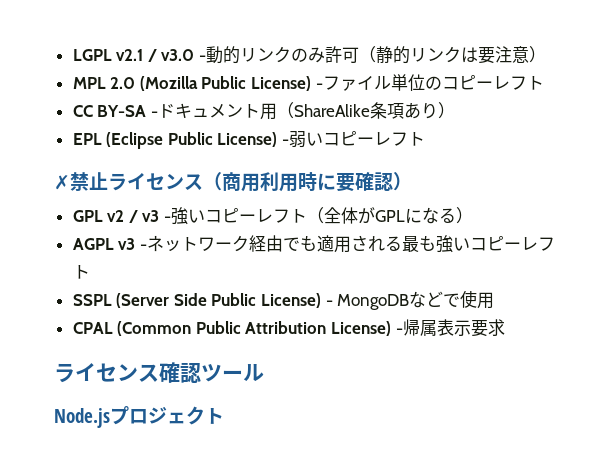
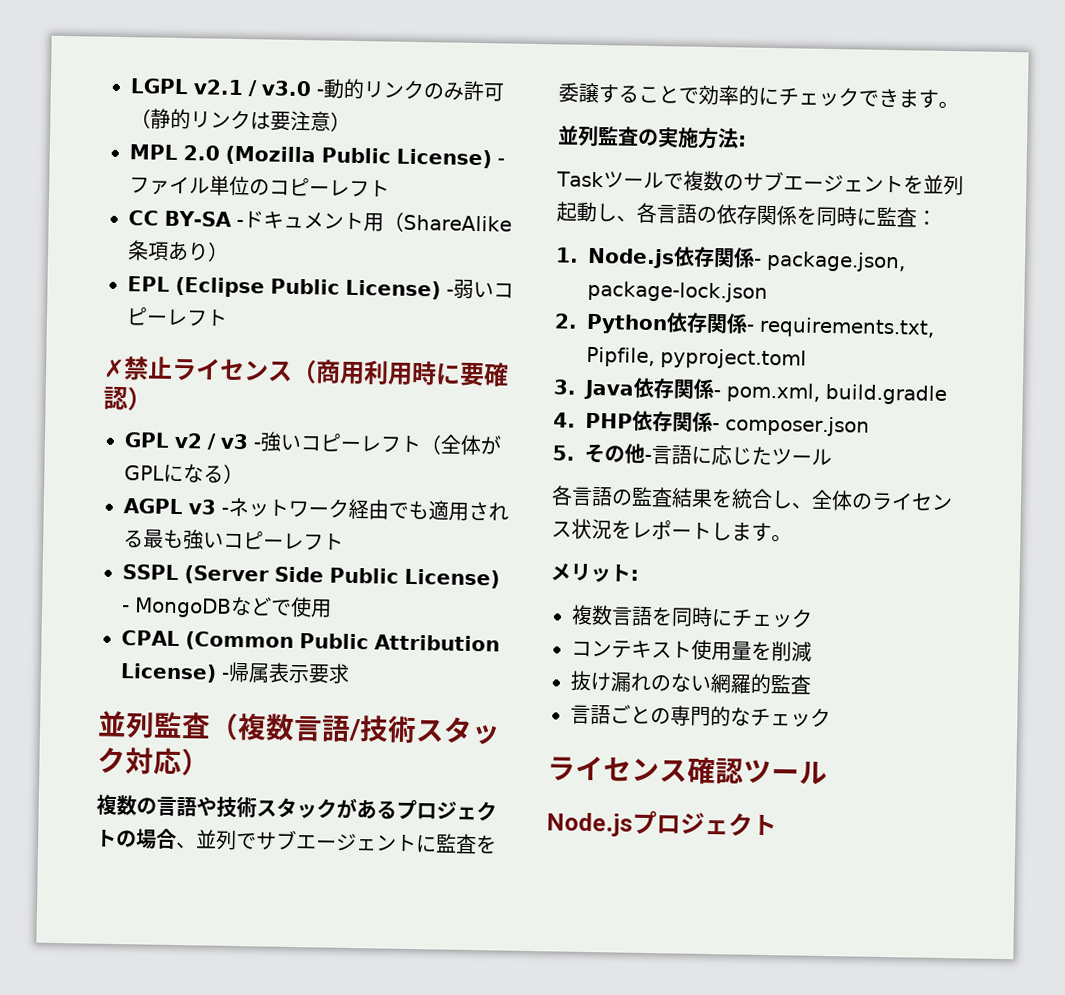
(505, 327) none -> [97,710,501,745] [97,746,210,776] [96,794,497,822] [96,828,497,855] [558,82,959,110] [557,125,747,150] [556,170,964,196] [556,201,937,228] [555,246,906,273] [587,280,768,303] [554,312,935,339] [586,346,807,370] [553,377,947,405] [553,410,870,437] [552,443,832,466] [551,485,953,511] [551,518,792,543] [550,563,639,583] [571,604,813,629] [571,639,812,662] [570,670,812,695] [570,704,831,728] // 並列監査（複数言語/技術スタック対応） // 複数の言語や技術スタックがあるプロジェクトの場合、並列でサブエージェントに監査を委譲することで効率的にチェックできます。 // 並列監査の実施方法: // Taskツールで複数のサブエージェントを並列起動し、各言語の依存関係を同時に監査： // 1. Node.js依存関係- package.json, package-lock.json // 2. Python依存関係- requirements.txt, Pipfile, pyproject.toml // 3. Java依存関係- pom.xml, build.gradle // 4. PHP依存関係- composer.json // 5.その他-言語に応じたツール // 各言語の監査結果を統合し、全体のライセンス状況をレポートします。 // メリット: // 複数言語を同時にチェック // コンテキスト使用量を削減 // 抜け漏れのない網羅的監査 // 言語ごとの専門的なチェック

